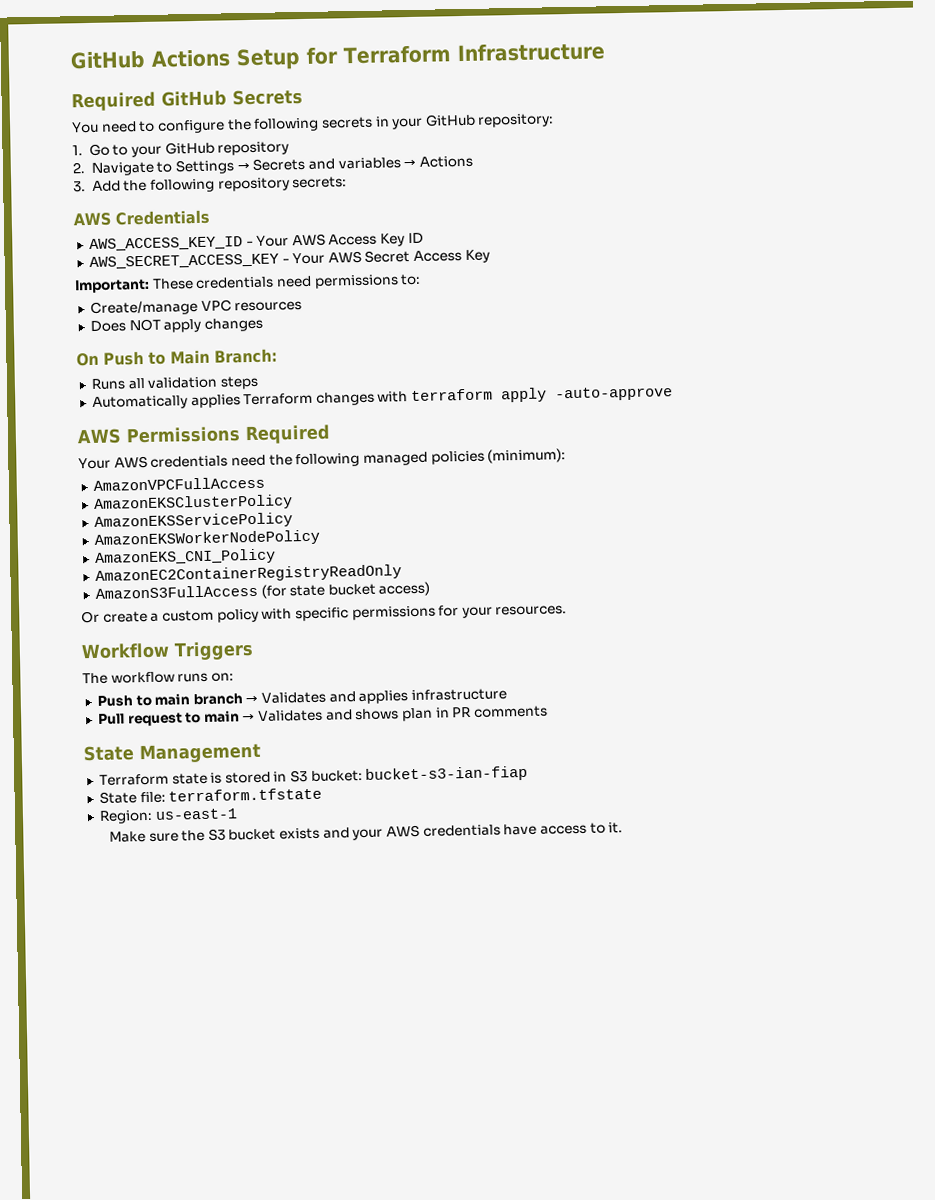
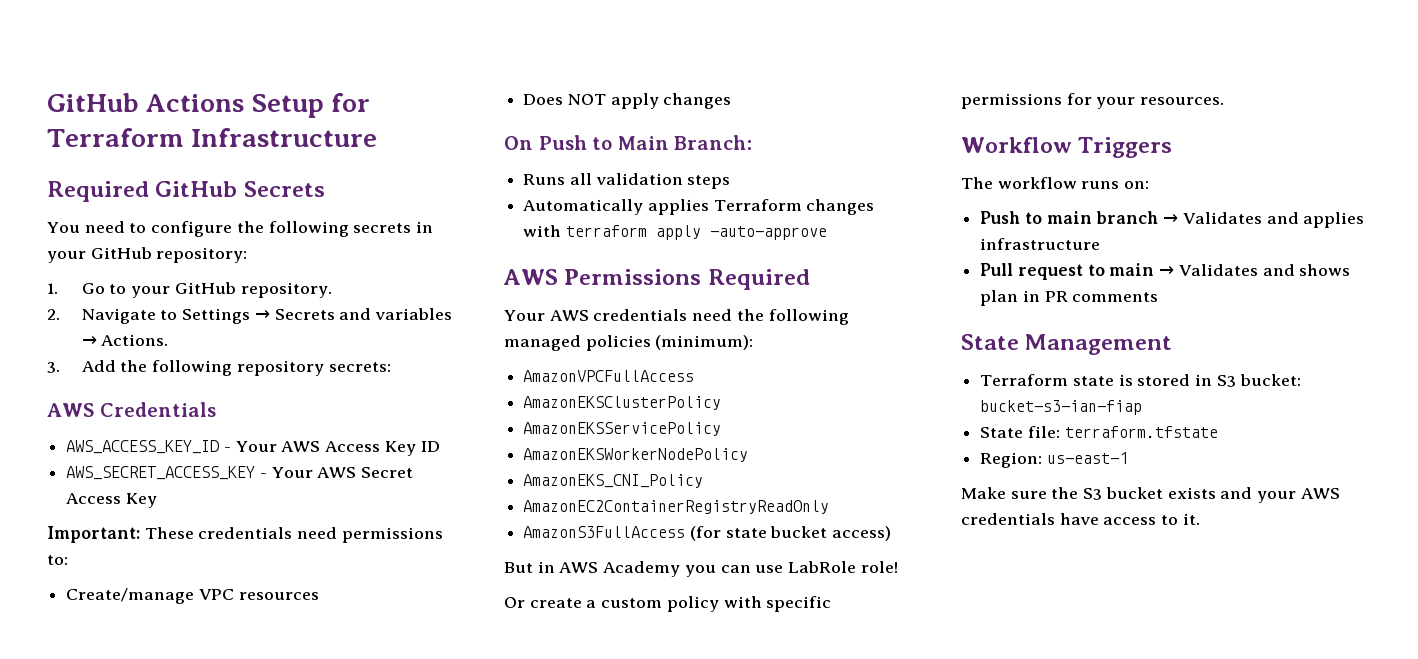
[217,141,290,156] repository -> [240,282,332,298] repository.
[418,155,473,168] Actions -> [101,334,169,346] Actions.
(431, 589) none -> [504,561,898,577] // But in AWS Academy you can use LabRole role!

